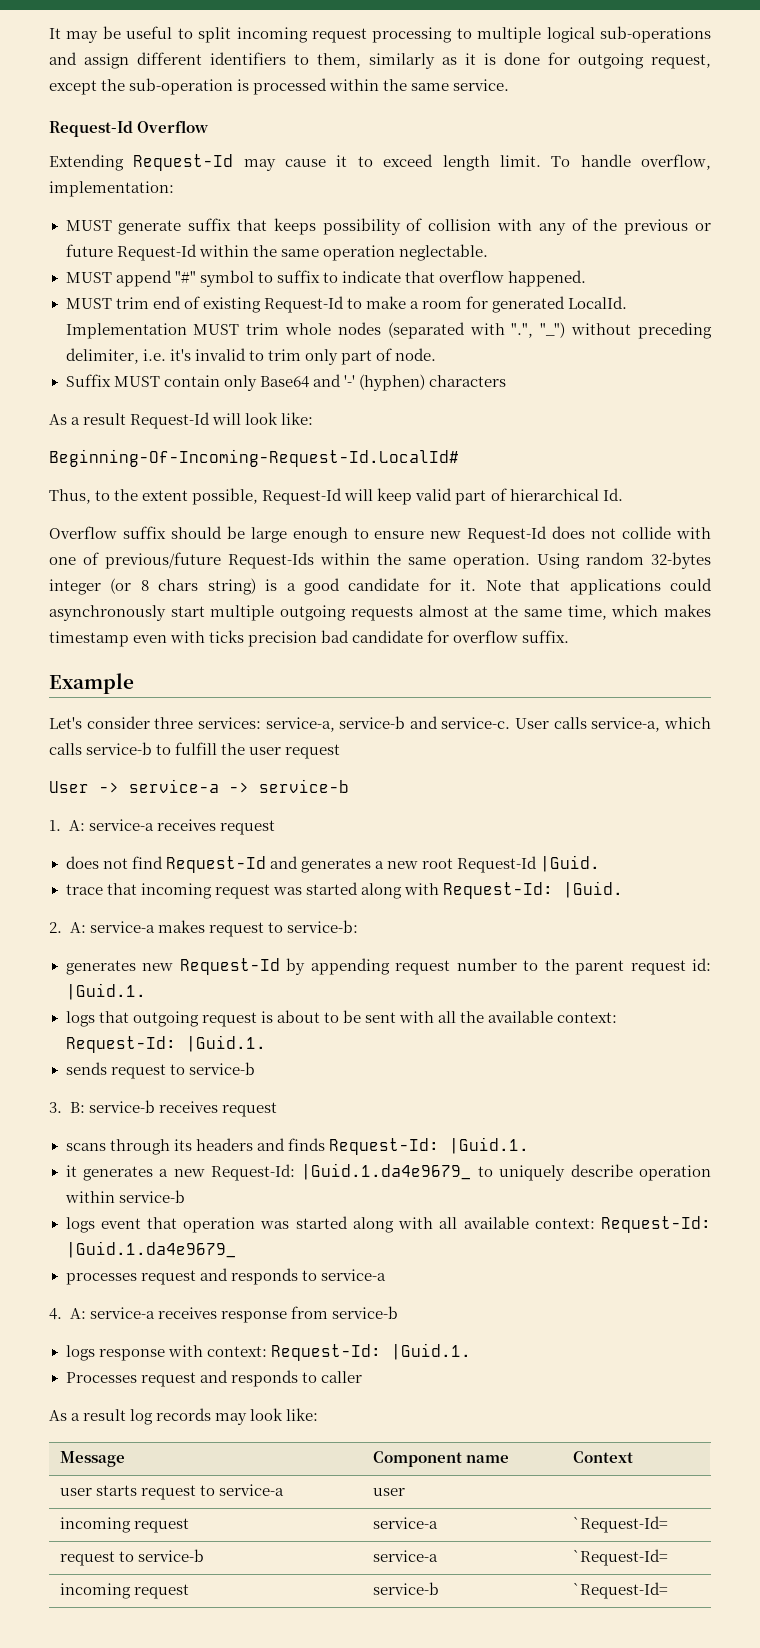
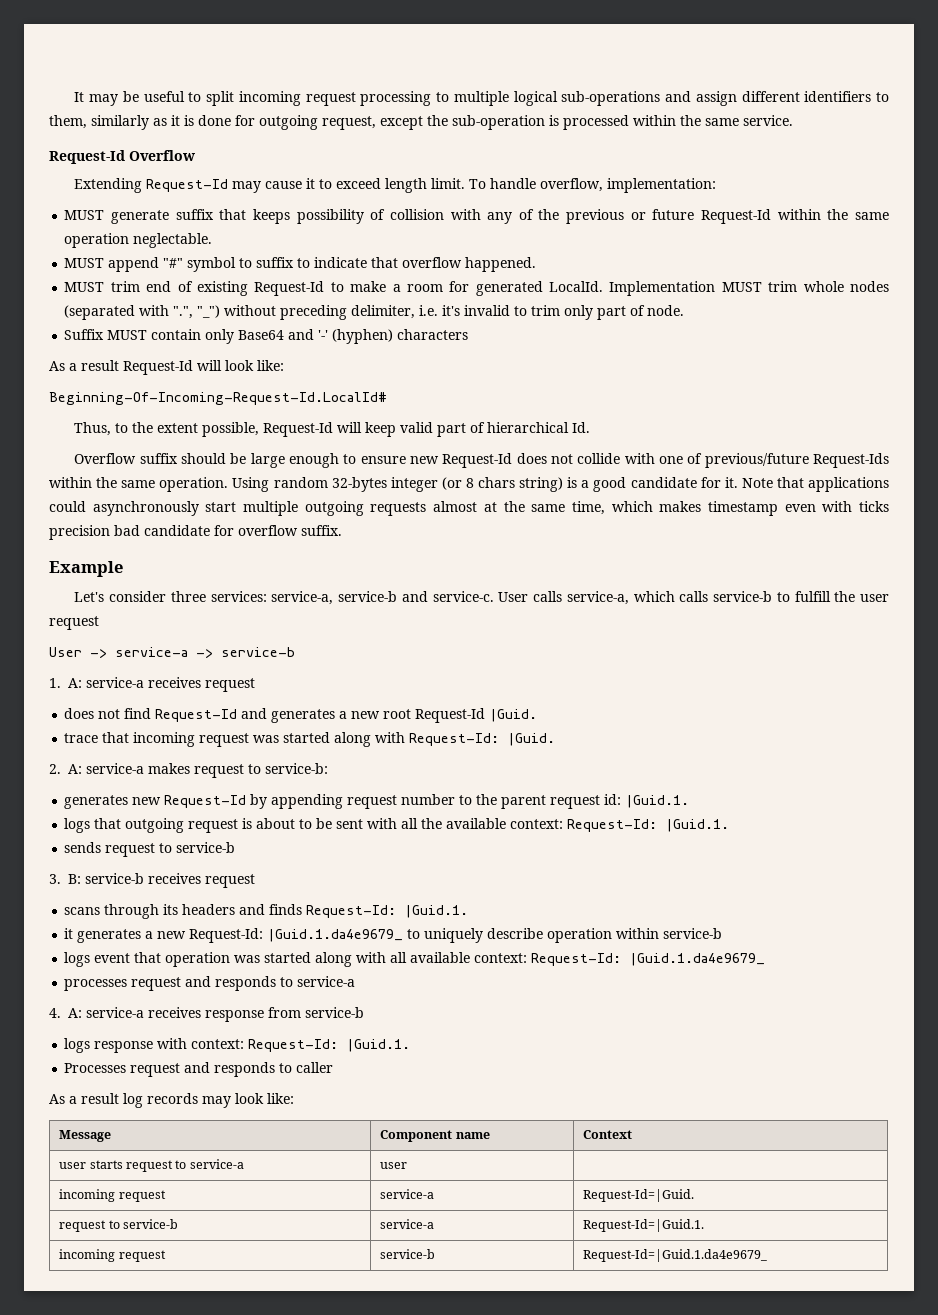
[573,1516,669,1533] `Request-Id= -> [583,1189,695,1202] Request-Id=|Guid.
[573,1549,669,1566] `Request-Id= -> [583,1219,705,1232] Request-Id=|Guid.1.
[573,1582,669,1599] `Request-Id= -> [583,1249,768,1262] Request-Id=|Guid.1.da4e9679_

